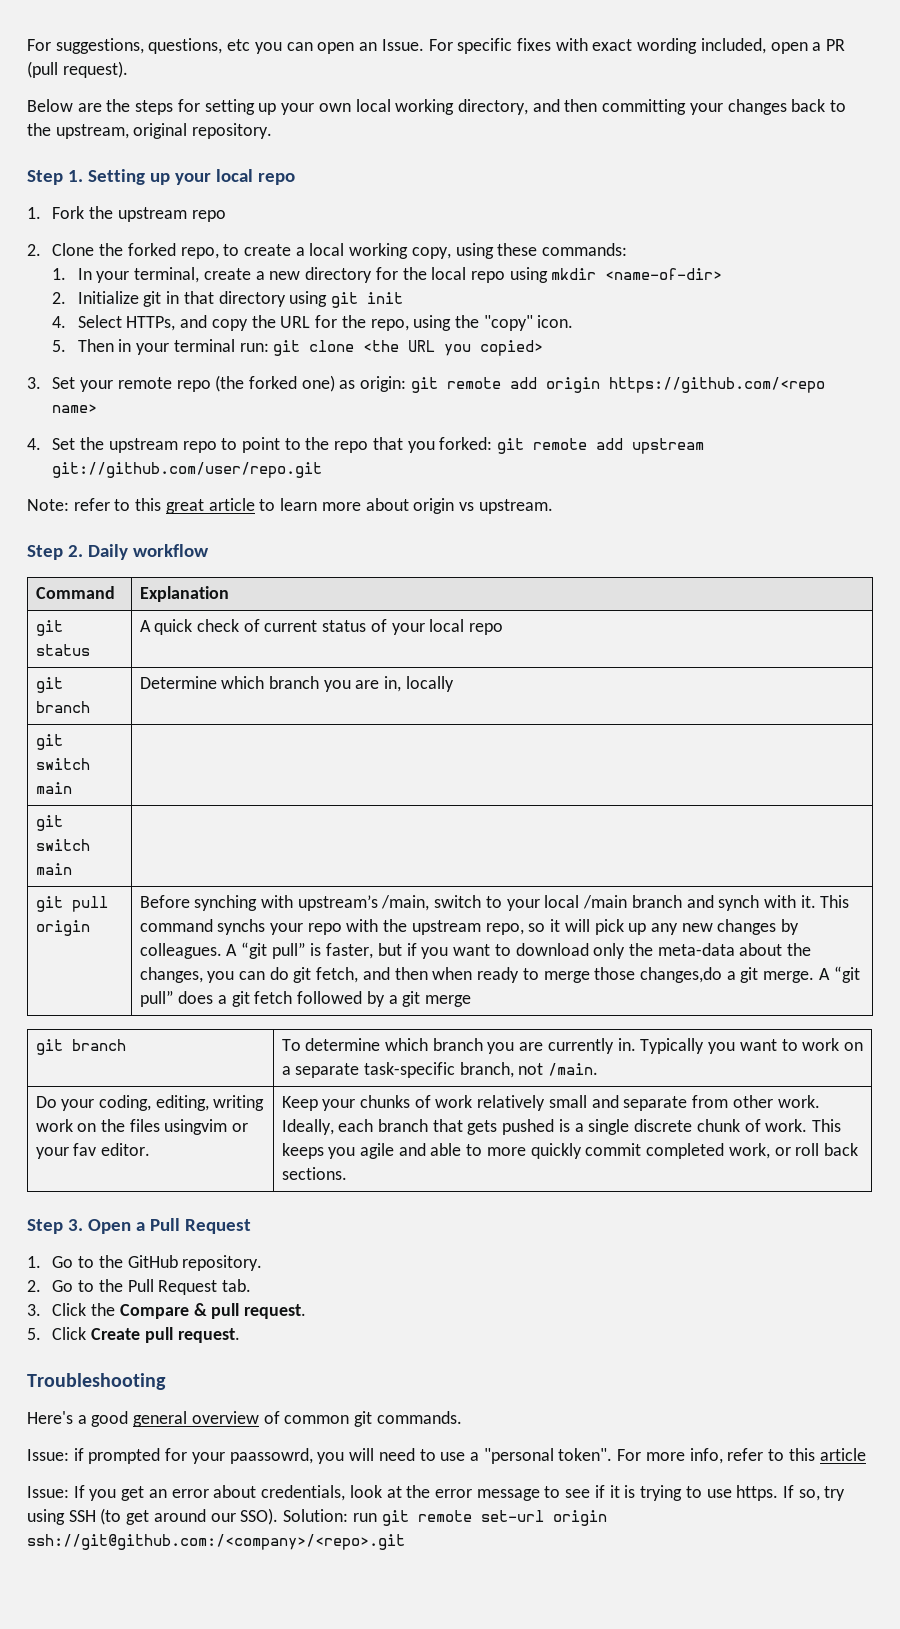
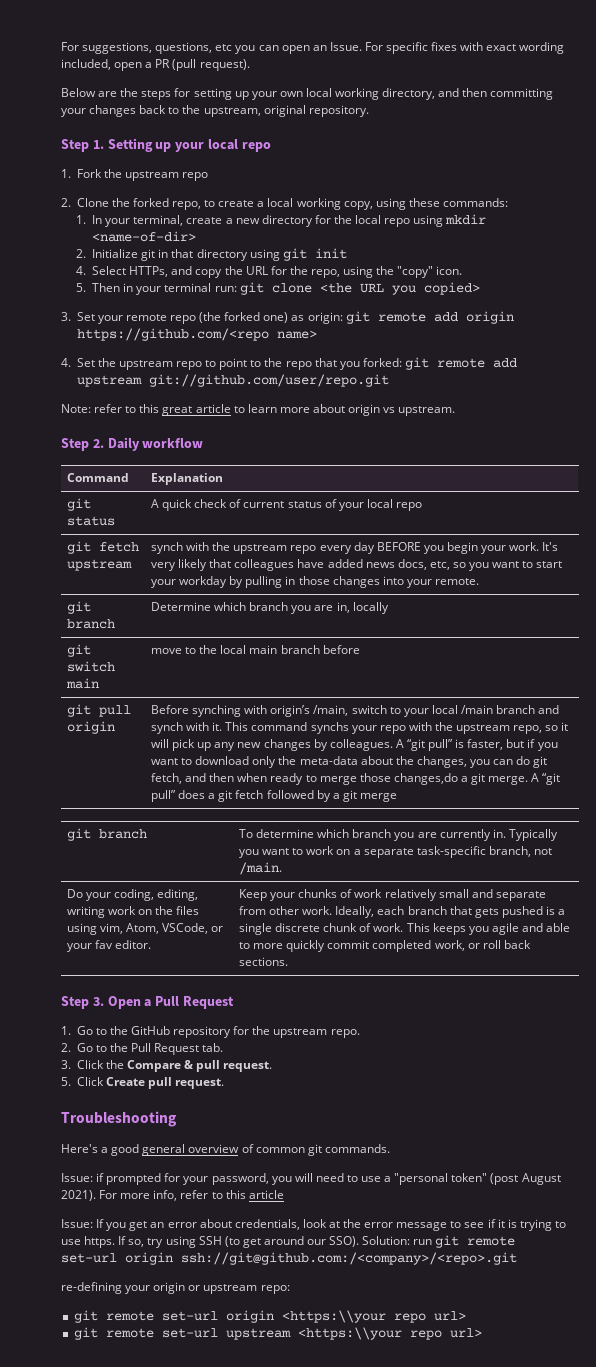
(504, 629) none -> [66,541,139,554] [66,559,132,571] [150,542,559,554] [150,559,563,571] [150,576,479,588] // git fetch upstream | synch with the upstream repo every day BEFORE you begin your work. It's very likely that colleagues have added news docs, etc, so you want to start your workday by pulling in those changes into your remote.
[35,815,63,831] [35,839,90,851] [35,863,72,875] // git switch main | -> [150,645,360,654] move to the local main branch before
[297,895,378,911] upstream’s -> [270,705,311,717] origin’s
[164,1119,228,1135] usingvim -> [66,923,209,935] using vim, Atom, VSCode,
[182,1255,263,1271] repository. -> [173,1026,360,1038] repository for the upstream repo.
[229,1448,313,1464] paassowrd, -> [211,1173,269,1185] password,
[558,1448,613,1461] token". -> [451,1173,561,1185] [61,1190,96,1201] token" (post August 2021).
(405, 1542) none -> [61,1282,290,1294] [73,1310,466,1323] [73,1327,482,1340] // re-defining your origin or upstream repo: // git remote set-url origin <https:\\your repo url> // git remote set-url upstream <https:\\your repo url>

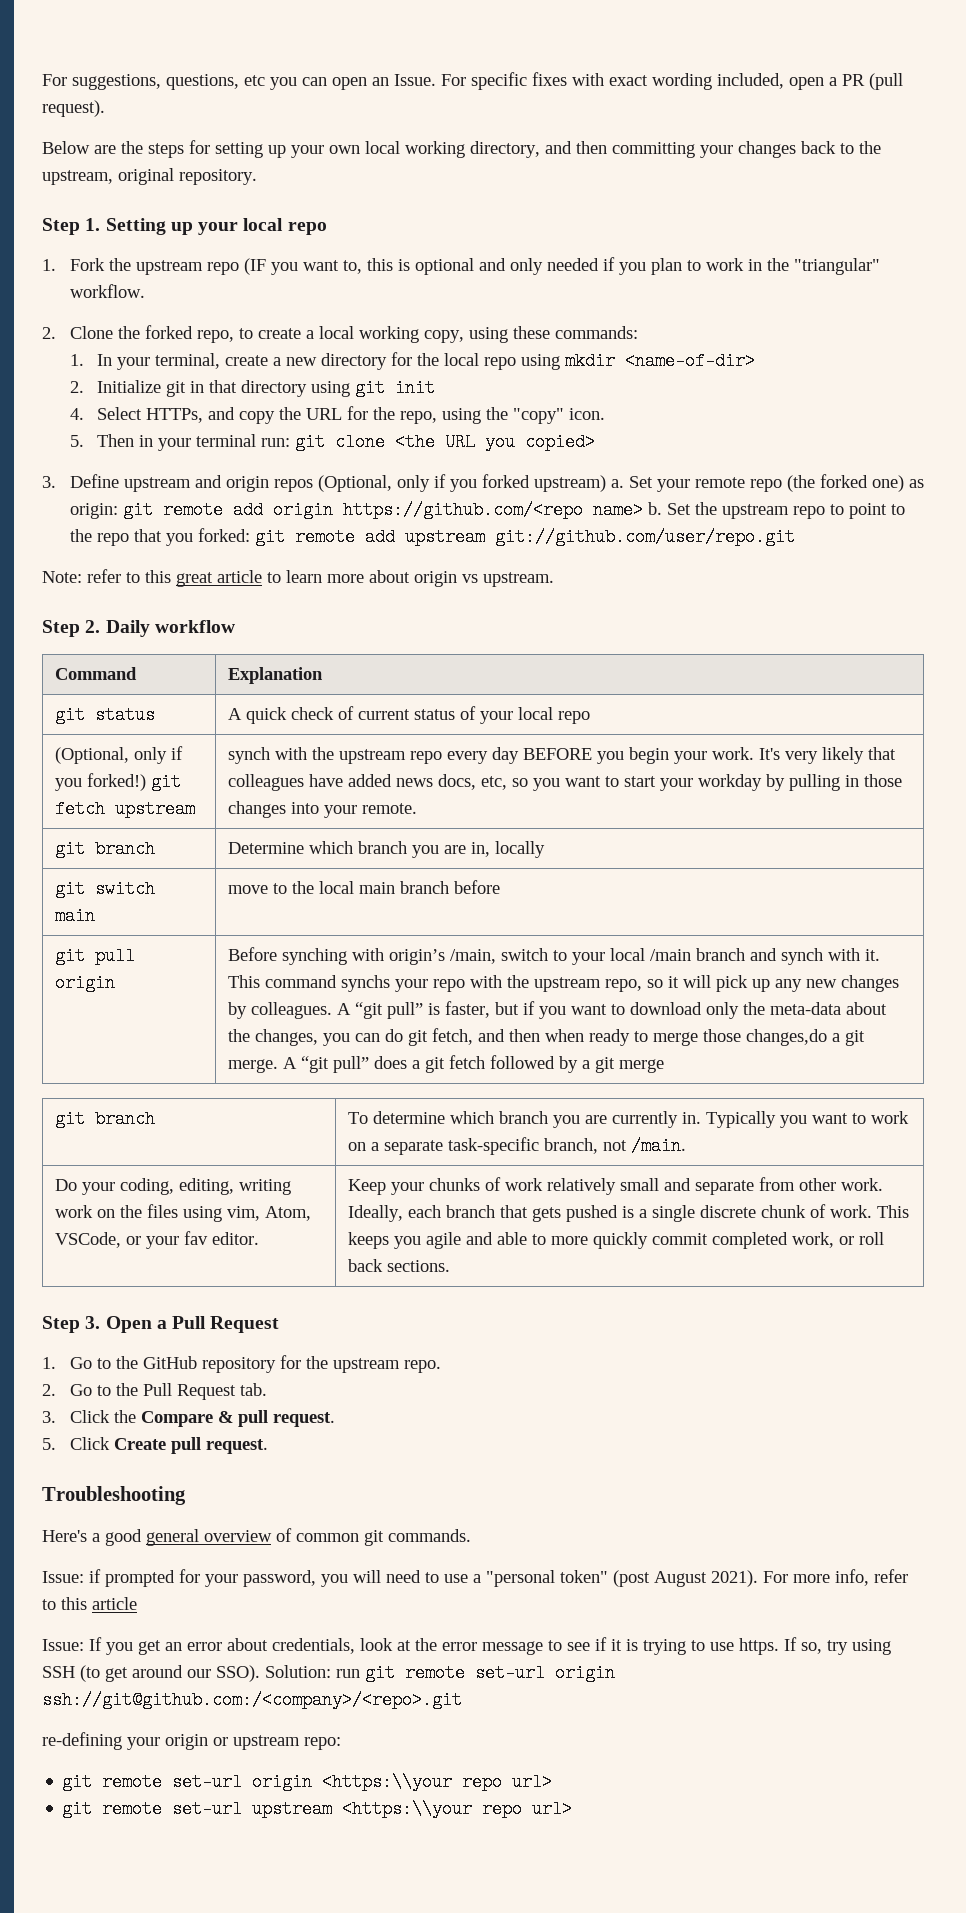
(209, 176) none -> [243,257,880,275] [69,284,145,298] (IF you want to, this is optional and only needed if you plan to work in the "triangular" workflow.
(71, 316) none -> [69,474,624,492] Define upstream and origin repos (Optional, only if you forked upstream) a.
[61,358,71,367] // 4. -> [647,502,662,515] b.
(422, 506) none -> [54,746,183,764] [54,773,146,791] (Optional, only if you forked!)

